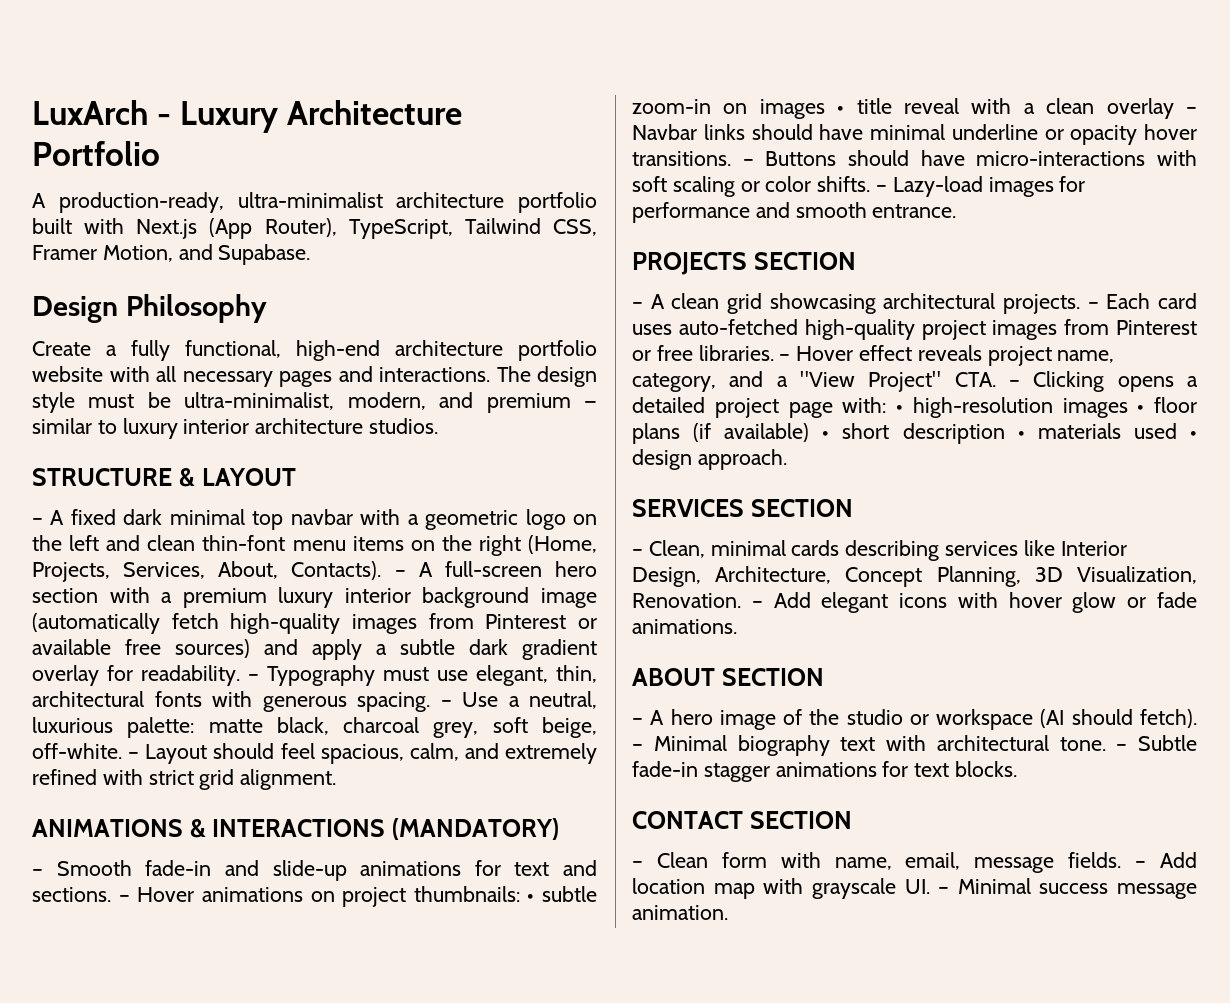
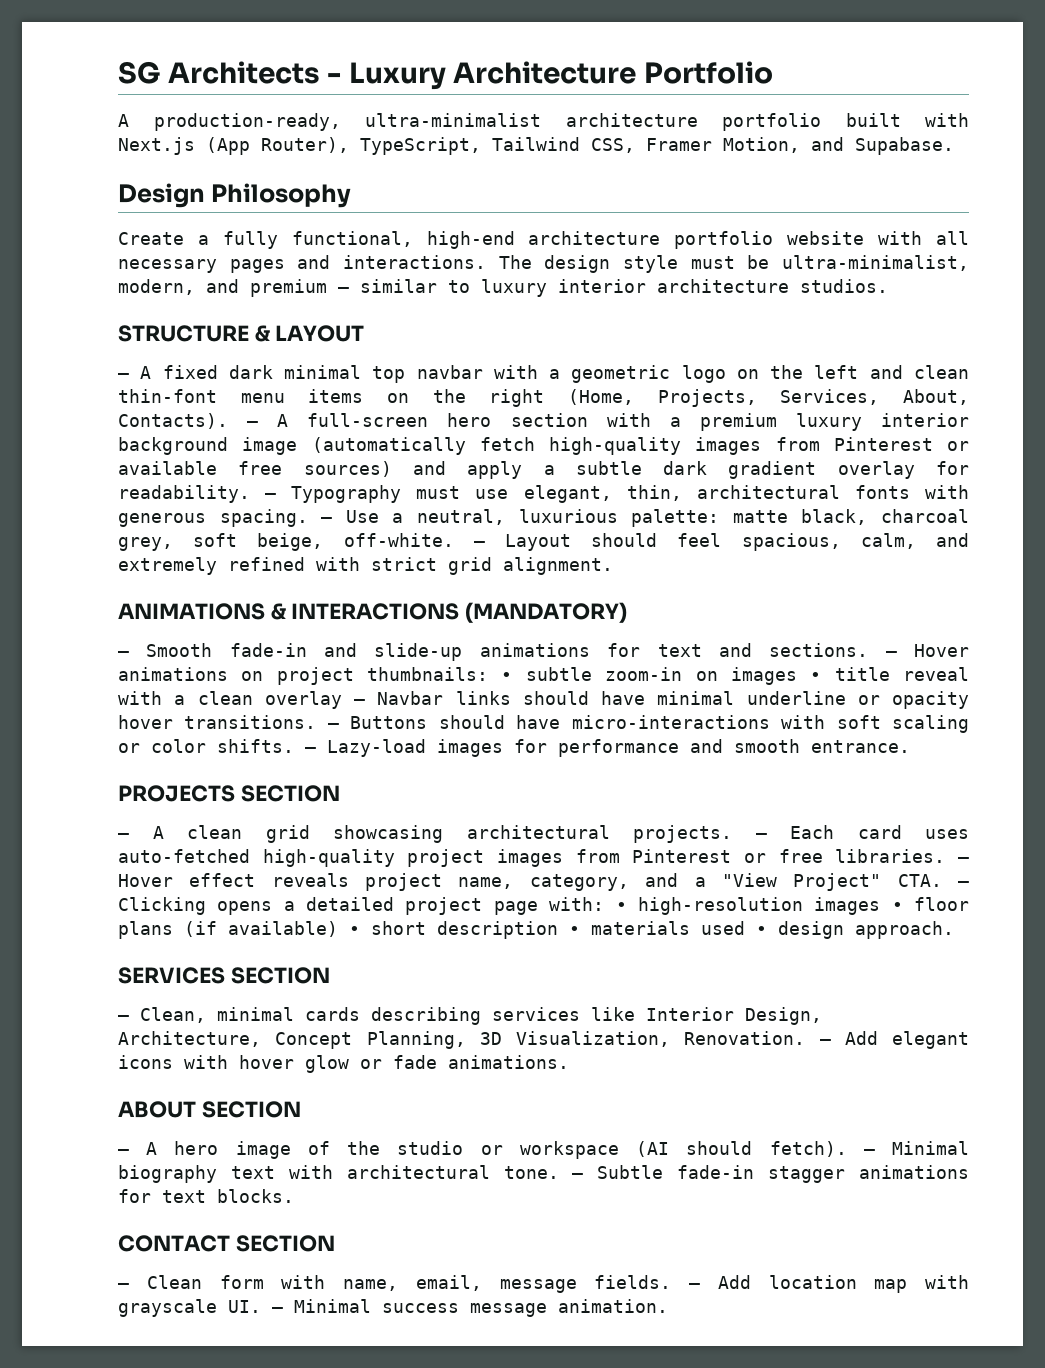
[32,100,148,125] LuxArch -> [118,61,320,84] SG Architects

